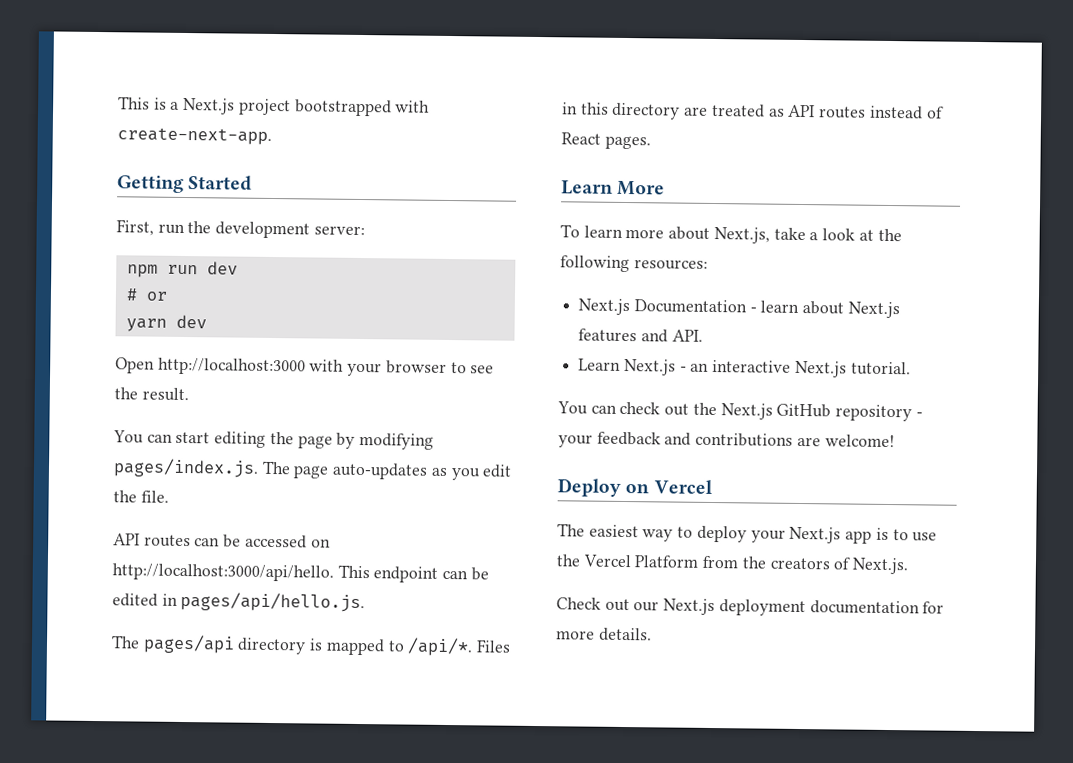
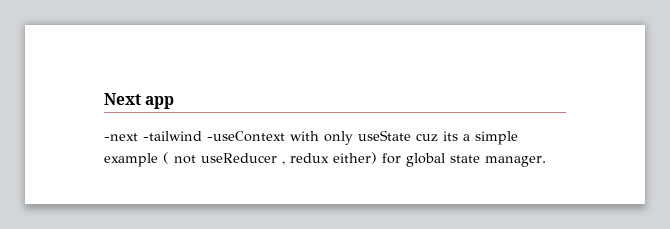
[118,96,431,117] [117,127,272,145] [117,175,253,193] [116,219,365,239] [126,261,238,278] [125,288,167,301] [125,314,207,332] [115,357,495,377] [114,387,189,402] [113,430,435,450] [113,458,513,481] [113,490,169,503] [113,533,331,549] [112,563,489,583] [112,591,366,613] [111,634,512,657] [562,102,944,120] [561,132,651,150] [561,180,666,196] [560,224,902,244] [560,255,708,273] [578,298,900,319] [578,328,703,343] [578,358,911,378] [557,401,923,422] [558,431,895,448] [557,478,713,497] [557,523,938,544] [556,554,910,575] [556,597,945,617] [556,627,652,642] This is a Next.js project bootstrapped with create-next-app. // Getting Started // First, run the development server: // npm run dev // # or // yarn dev // Open http://localhost:3000 with your browser to see the result. // You can start editing the page by modifying pages/index.js. The page auto-updates as you edit the file. // API routes can be accessed on http://localhost:3000/api/hello. This endpoint can be edited in pages/api/hello.js. // The pages/api directory is mapped to /api/*. Files in this directory are treated as API routes instead of React pages. // Learn More // To learn more about Next.js, take a look at the following resources: // Next.js Documentation - learn about Next.js features and API. // Learn Next.js - an interactive Next.js tutorial. // You can check out the Next.js GitHub repository - your feedback and contributions are welcome! // Deploy on Vercel // The easiest way to deploy your Next.js app is to use the Vercel Platform from the creators of Next.js. // Check out our Next.js deployment documentation for more details. -> [104,93,175,109] [104,130,518,145] [104,152,546,167] Next app // -next -tailwind -useContext with only useState cuz its a simple example ( not useReducer , redux either) for global state manager.

